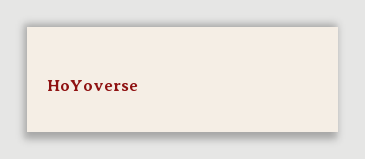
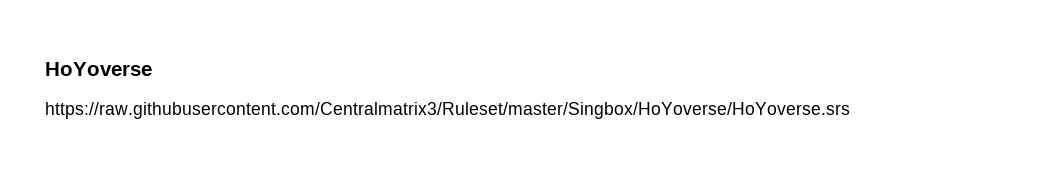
(138, 85) none -> [45,102,850,119] // https://raw.githubusercontent.com/Centralmatrix3/Ruleset/master/Singbox/HoYoverse/HoYoverse.srs

